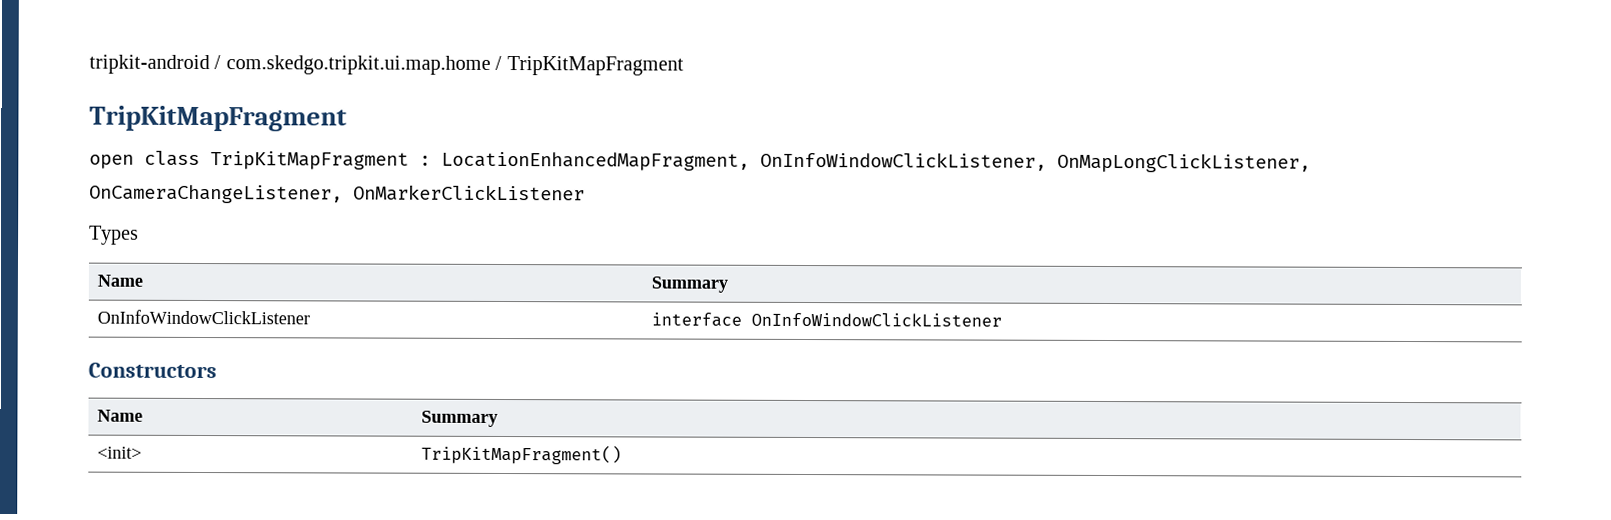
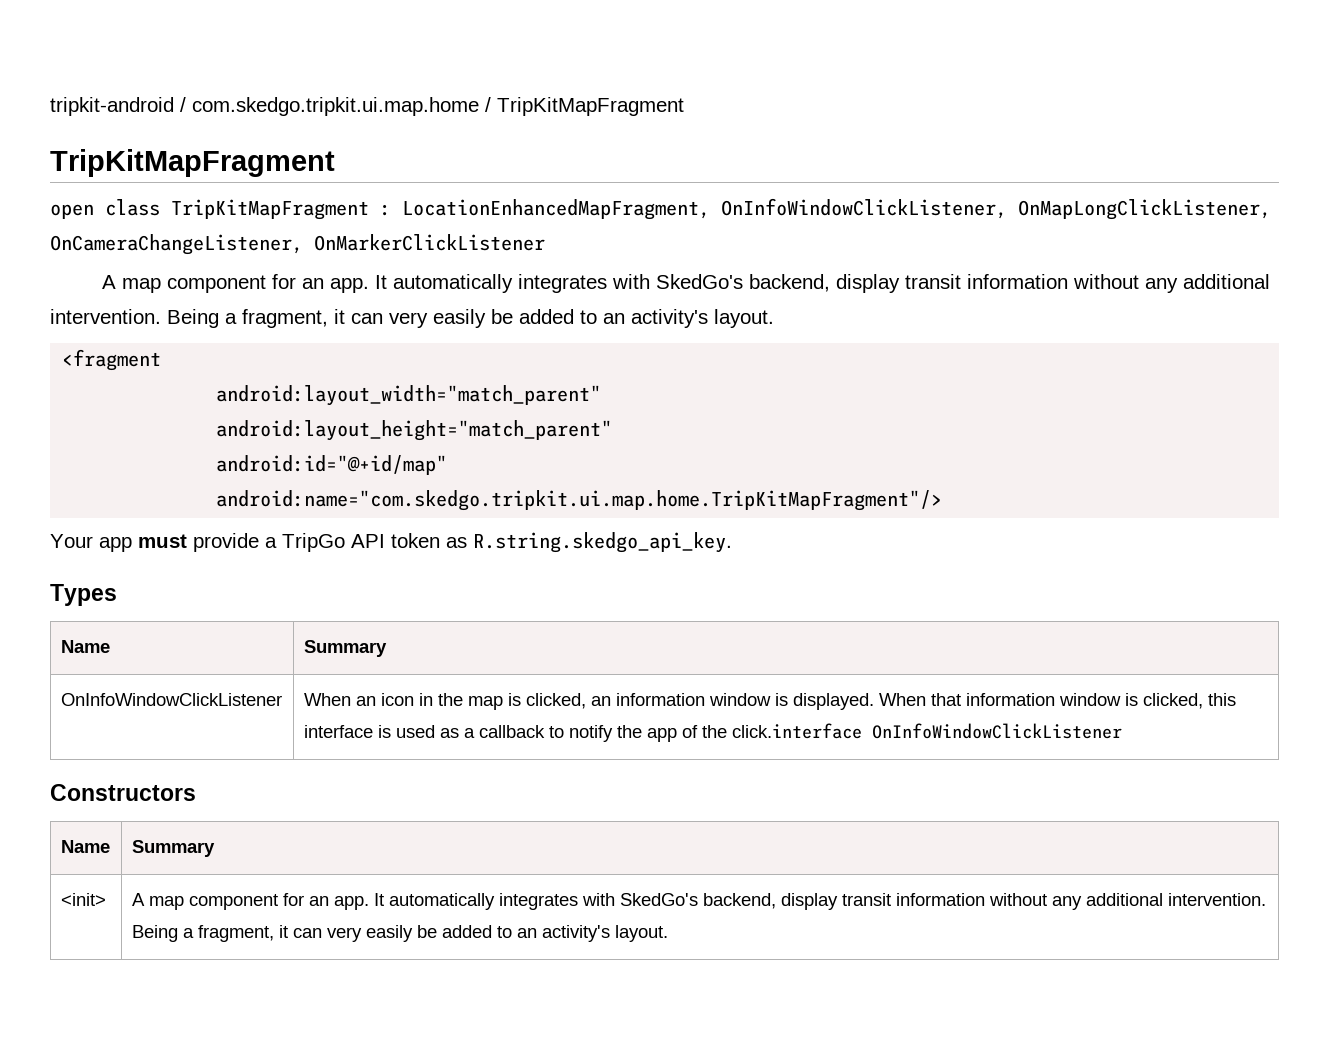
[89,225,139,245] [97,274,144,287] [651,276,729,293] [97,309,311,325] [651,312,743,327] Types // Name | Summary // OnInfoWindowClickListener | interface -> [101,274,1270,293] [50,309,774,328] [62,349,162,371] [216,385,602,406] [216,420,613,441] [216,455,448,475] [216,490,943,511] [50,532,732,553] [50,584,117,606] [60,640,110,653] [303,640,387,657] [60,693,282,706] [303,693,1236,710] [303,723,862,742] A map component for an app. It automatically integrates with SkedGo's backend, display transit information without any additional intervention. Being a fragment, it can very easily be added to an activity's layout. // <fragment // android:layout_width="match_parent" // android:layout_height="match_parent" // android:id="@+id/map" // android:name="com.skedgo.tripkit.ui.map.home.TripKitMapFragment"/> // Your app must provide a TripGo API token as R.string.skedgo_api_key. // Types // Name | Summary // OnInfoWindowClickListener | When an icon in the map is clicked, an information window is displayed. When that information window is clicked, this interface is used as a callback to notify the app of the click.interface
[421,444,623,465] TripKitMapFragment() -> [131,893,1266,910] [131,925,668,942] A map component for an app. It automatically integrates with SkedGo's backend, display transit information without any additional intervention. Being a fragment, it can very easily be added to an activity's layout.

